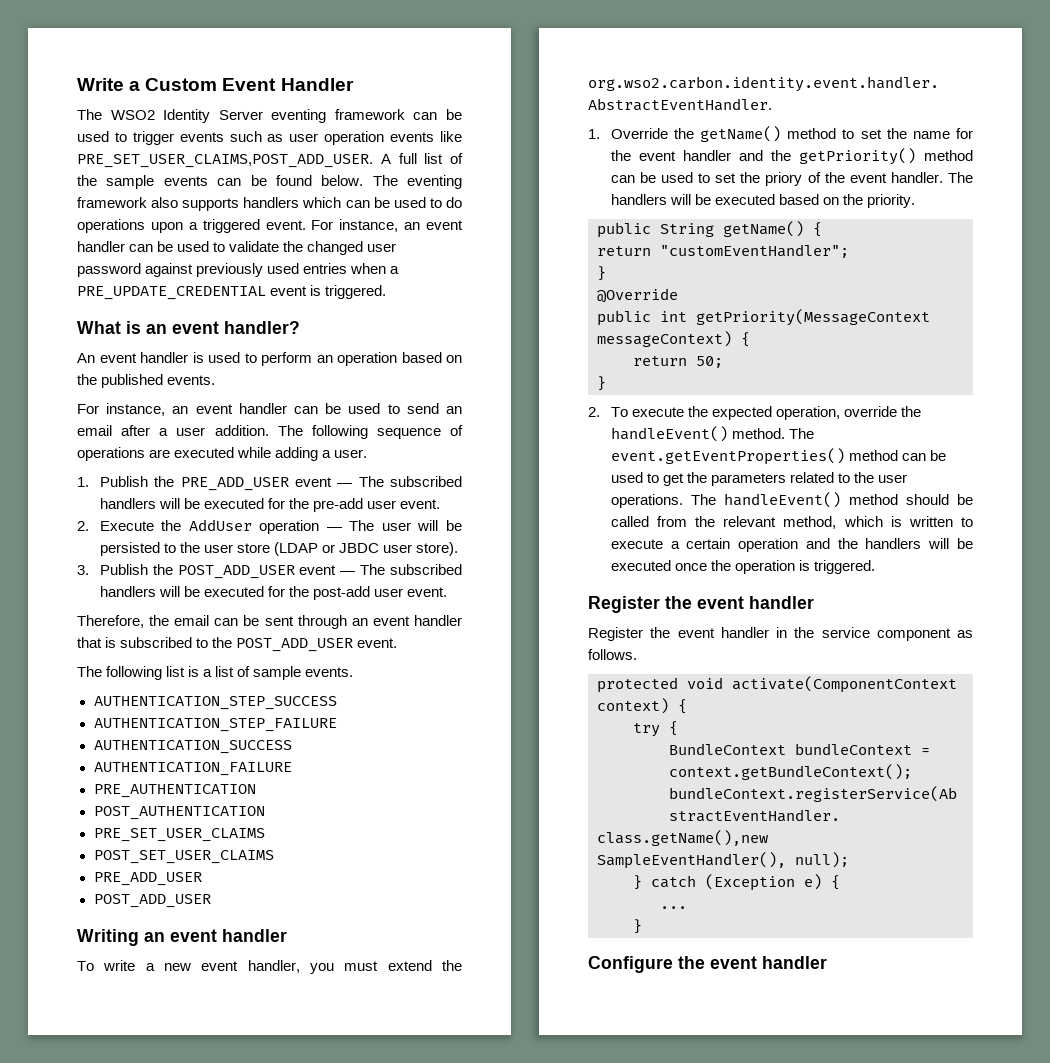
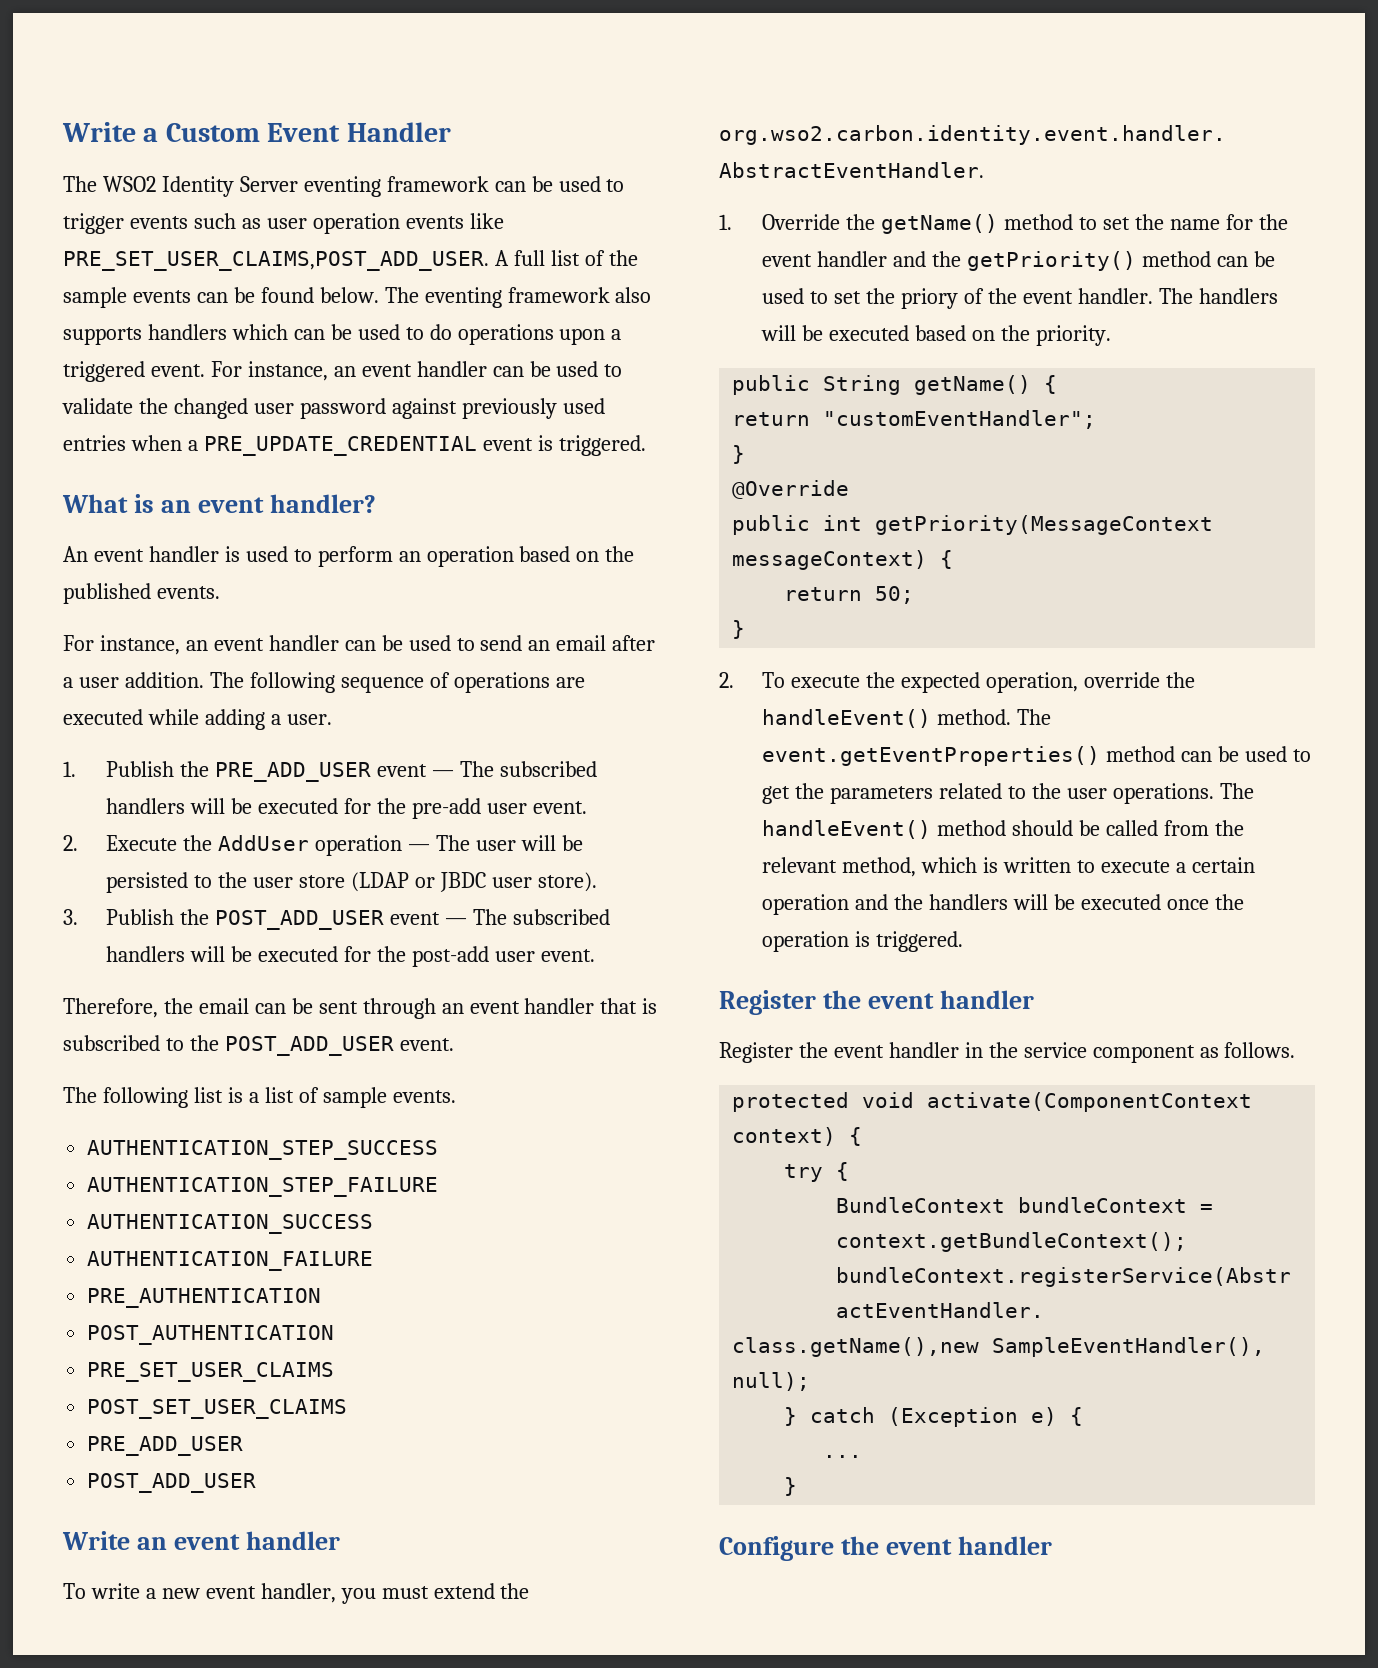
[77,929,139,946] Writing -> [62,1531,130,1550] Write

